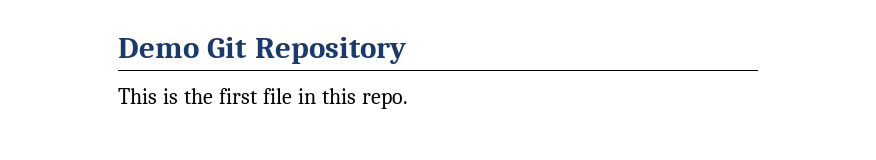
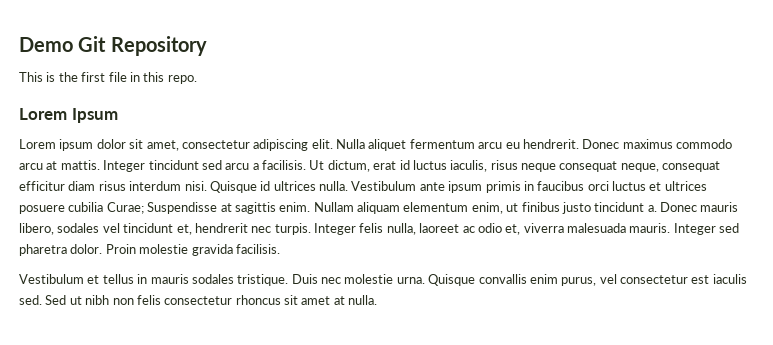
(408, 100) none -> [19,108,118,123] [19,139,732,151] [19,160,721,172] [19,181,707,193] [19,202,739,214] [19,223,740,235] [19,244,280,256] [19,274,747,286] [19,295,378,305] // Lorem Ipsum // Lorem ipsum dolor sit amet, consectetur adipiscing elit. Nulla aliquet fermentum arcu eu hendrerit. Donec maximus commodo arcu at mattis. Integer tincidunt sed arcu a facilisis. Ut dictum, erat id luctus iaculis, risus neque consequat neque, consequat efficitur diam risus interdum nisi. Quisque id ultrices nulla. Vestibulum ante ipsum primis in faucibus orci luctus et ultrices posuere cubilia Curae; Suspendisse at sagittis enim. Nullam aliquam elementum enim, ut finibus justo tincidunt a. Donec mauris libero, sodales vel tincidunt et, hendrerit nec turpis. Integer felis nulla, laoreet ac odio et, viverra malesuada mauris. Integer sed pharetra dolor. Proin molestie gravida facilisis. // Vestibulum et tellus in mauris sodales tristique. Duis nec molestie urna. Quisque convallis enim purus, vel consectetur est iaculis sed. Sed ut nibh non felis consectetur rhoncus sit amet at nulla.

